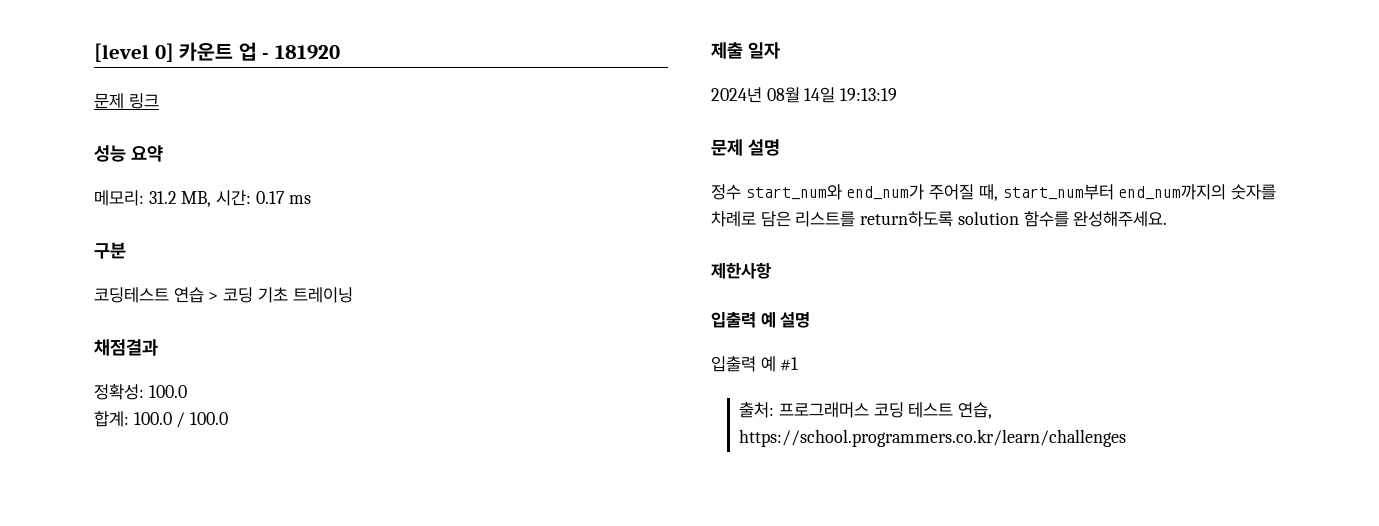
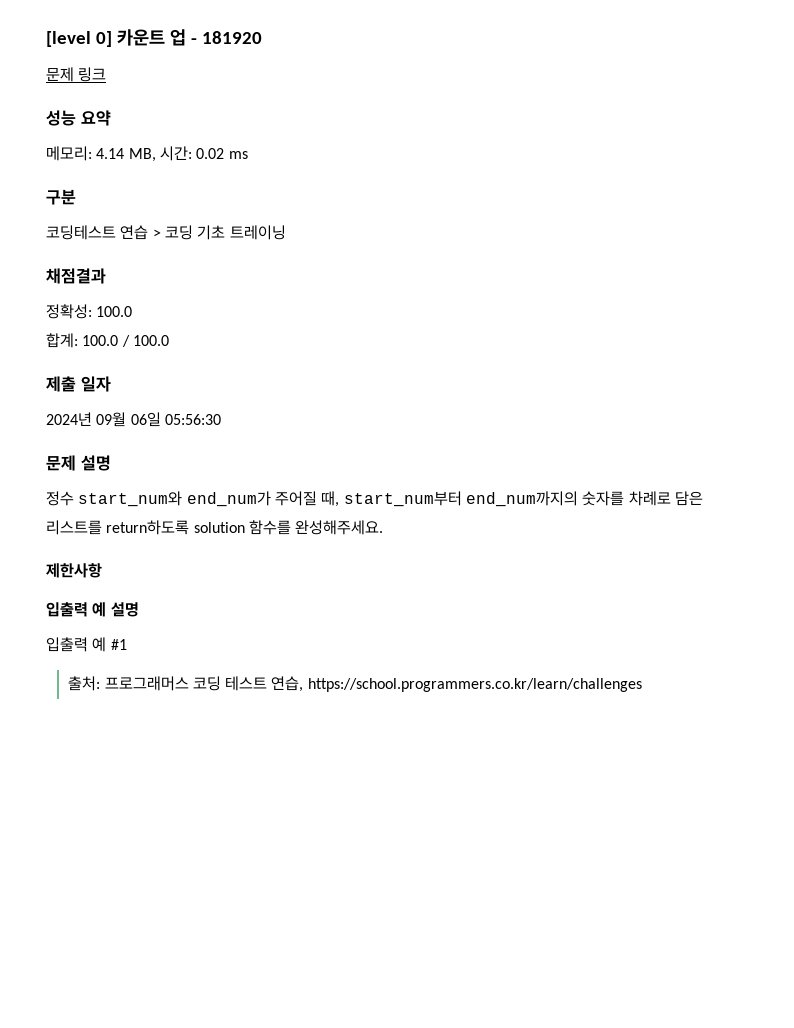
[148,191,177,204] 31.2 -> [96,148,125,159] 4.14
[255,191,285,204] 0.17 -> [196,148,225,159] 0.02
[766,87,898,103] 08월 14일 19:13:19 -> [96,412,221,427] 09월 06일 05:56:30

